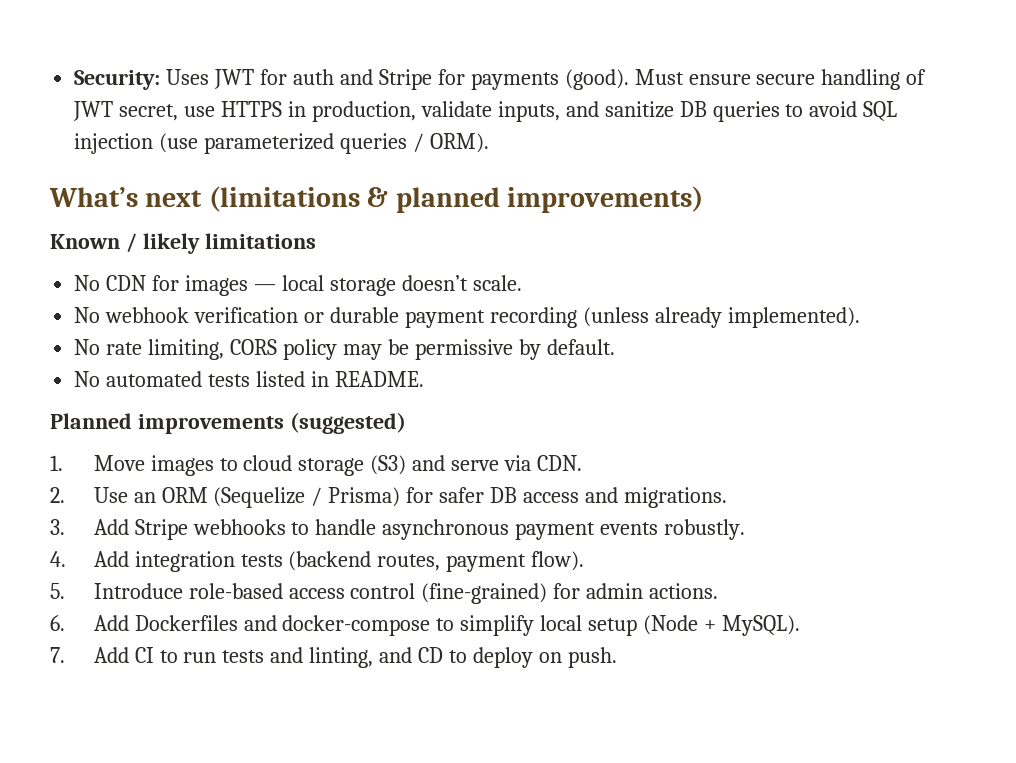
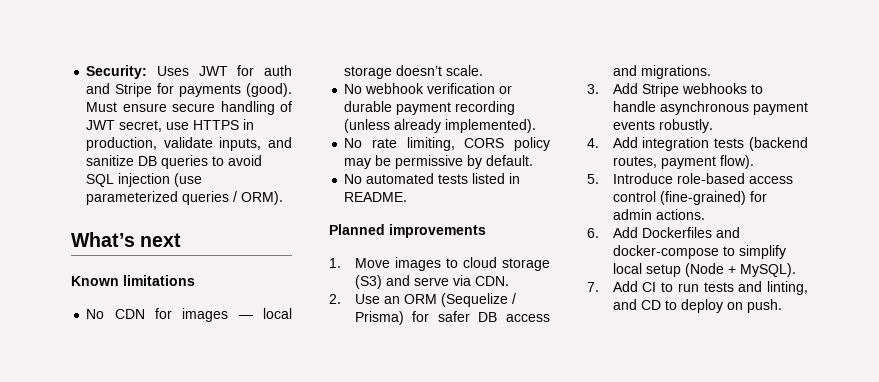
[208,186,704,213] (limitations & planned improvements) -> (182, 240) none
[125,233,200,254] / likely -> (119, 281) none
[289,412,406,434] (suggested) -> (486, 231) none

